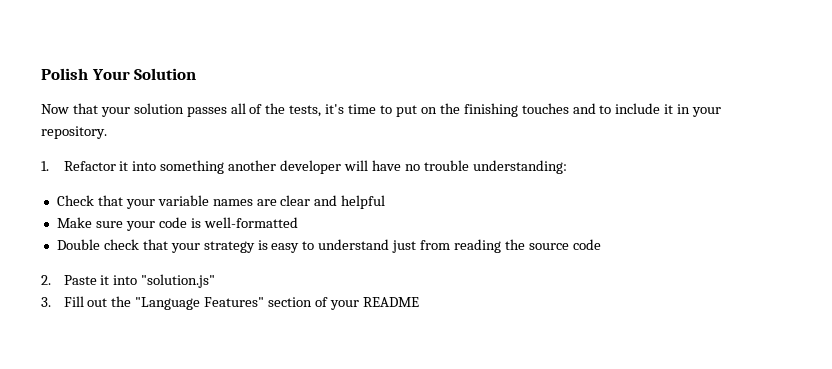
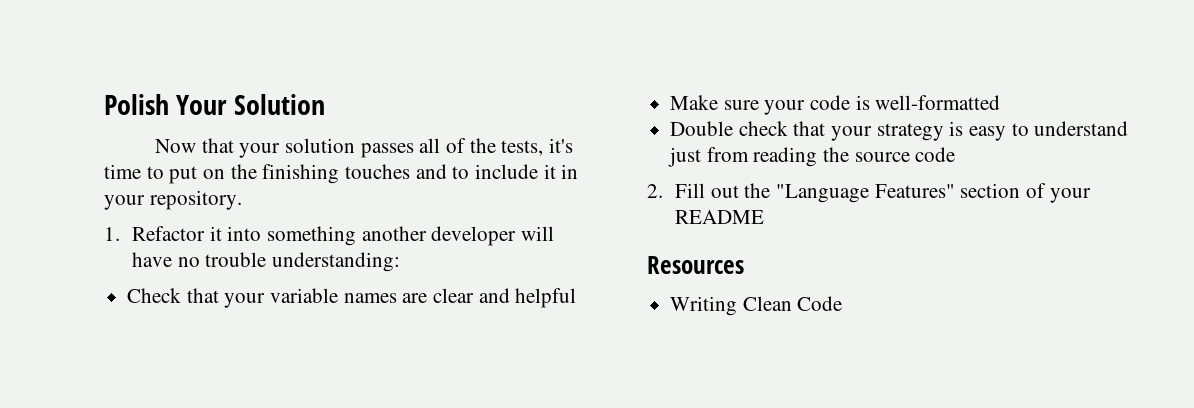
[63,274,216,288] [41,297,51,307] Paste it into "solution.js" // 3. -> (663, 191) none
(419, 302) none -> [647,256,744,274] [670,296,843,316] // Resources // Writing Clean Code

